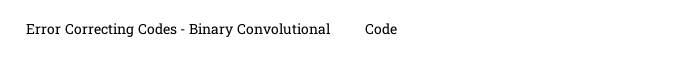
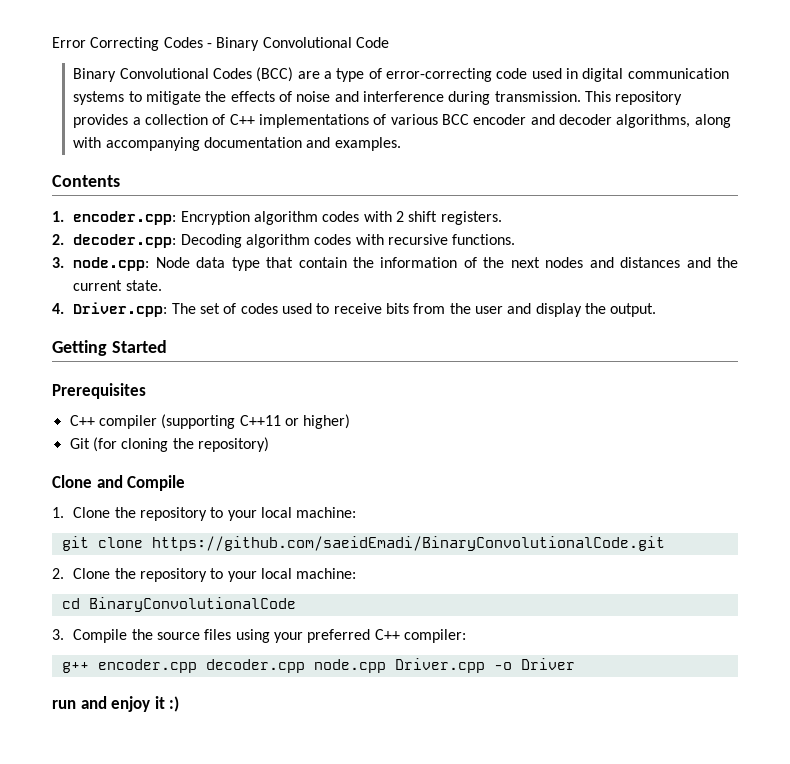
(397, 29) none -> [73,67,729,82] [73,91,683,105] [73,114,731,128] [73,137,401,151] [52,175,120,187] [52,211,502,225] [52,234,516,248] [52,257,738,271] [73,280,162,291] [52,302,657,317] [52,340,167,356] [52,383,146,399] [69,414,351,429] [69,437,269,452] [52,475,186,491] [52,507,357,521] [61,536,665,551] [52,568,357,582] [61,597,296,612] [52,629,466,643] [61,658,575,673] [52,696,180,712] // Binary Convolutional Codes (BCC) are a type of error-correcting code used in digital communication systems to mitigate the effects of noise and interference during transmission. This repository provides a collection of C++ implementations of various BCC encoder and decoder algorithms, along with accompanying documentation and examples. // Contents // 1. encoder.cpp: Encryption algorithm codes with 2 shift registers. // 2. decoder.cpp: Decoding algorithm codes with recursive functions. // 3. node.cpp: Node data type that contain the information of the next nodes and distances and the current state. // 4. Driver.cpp: The set of codes used to receive bits from the user and display the output. // Getting Started // Prerequisites // C++ compiler (supporting C++11 or higher) // Git (for cloning the repository) // Clone and Compile // 1. Clone the repository to your local machine: // git clone https://github.com/saeidEmadi/BinaryConvolutionalCode.git // 2. Clone the repository to your local machine: // cd BinaryConvolutionalCode // 3. Compile the source files using your preferred C++ compiler: // g++ encoder.cpp decoder.cpp node.cpp Driver.cpp -o Driver // run and enjoy it :)

